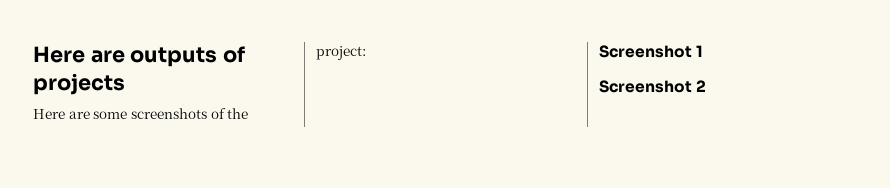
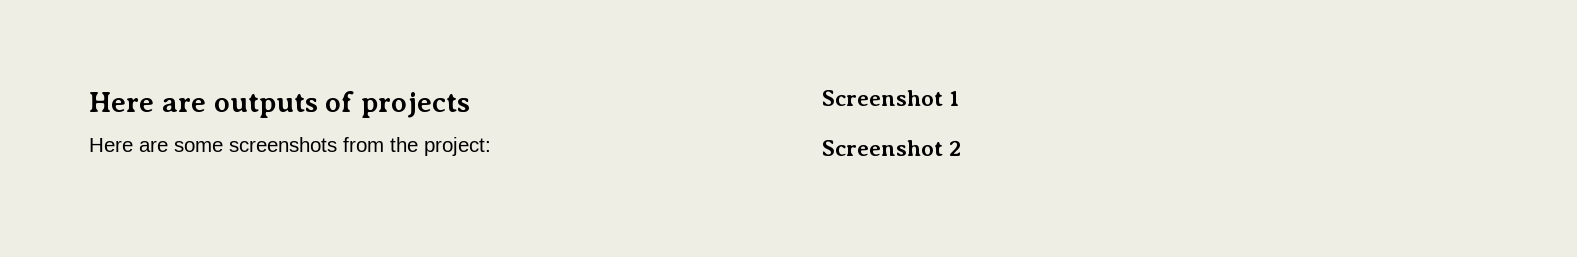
[210,108,226,119] of -> [343,137,384,152] from

